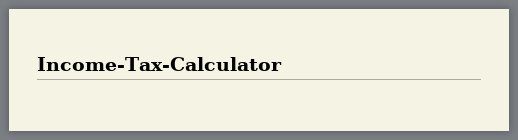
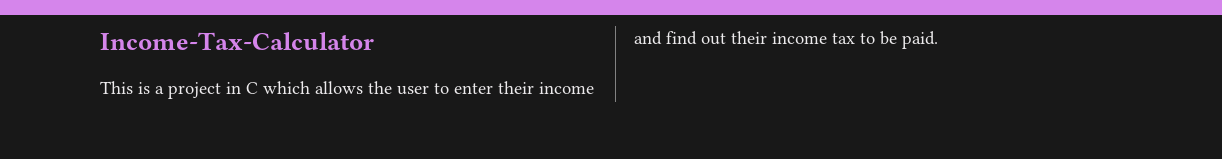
(282, 64) none -> [100,81,594,99] [634,31,938,49] // This is a project in C which allows the user to enter their income and find out their income tax to be paid.

